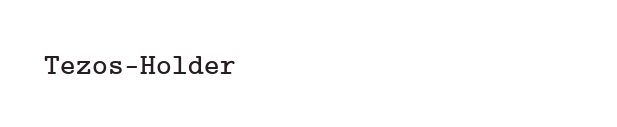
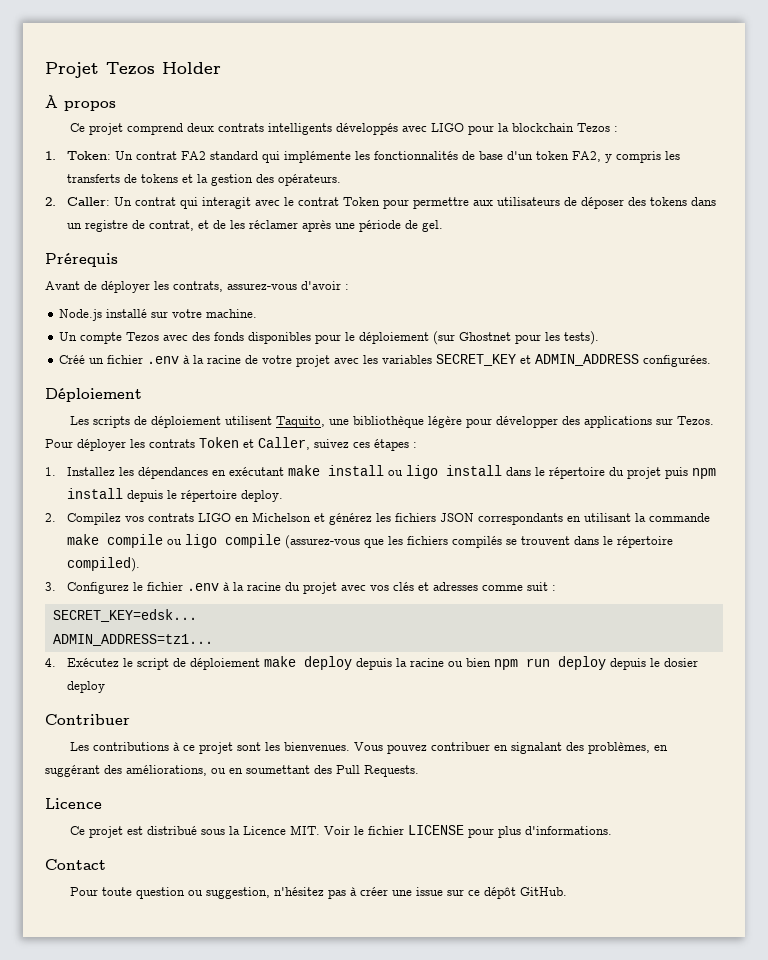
[44,56,236,74] Tezos-Holder -> [45,62,221,78] [45,94,116,111] [70,123,619,135] [45,151,680,163] [66,174,341,186] [45,197,716,209] [66,220,443,232] [45,253,118,267] [45,281,349,293] [59,309,258,321] [59,331,600,345] [59,354,712,367] [45,388,142,402] [70,416,715,428] [45,437,417,451] [45,465,716,479] [66,488,283,502] [45,512,710,525] [66,534,673,549] [66,557,140,572] [45,582,556,594] [52,609,197,622] [52,634,213,646] [45,656,698,670] [66,681,105,693] [45,714,130,725] [70,742,669,754] [45,765,419,777] [45,798,102,809] [70,825,613,838] [45,859,106,870] [70,887,568,899] Projet Tezos Holder // À propos // Ce projet comprend deux contrats intelligents développés avec LIGO pour la blockchain Tezos : // 1. Token: Un contrat FA2 standard qui implémente les fonctionnalités de base d'un token FA2, y compris les transferts de tokens et la gestion des opérateurs. // 2. Caller: Un contrat qui interagit avec le contrat Token pour permettre aux utilisateurs de déposer des tokens dans un registre de contrat, et de les réclamer après une période de gel. // Prérequis // Avant de déployer les contrats, assurez-vous d'avoir : // Node.js installé sur votre machine. // Un compte Tezos avec des fonds disponibles pour le déploiement (sur Ghostnet pour les tests). // Créé un fichier .env à la racine de votre projet avec les variables SECRET_KEY et ADMIN_ADDRESS configurées. // Déploiement // Les scripts de déploiement utilisent Taquito, une bibliothèque légère pour développer des applications sur Tezos. Pour déployer les contrats Token et Caller, suivez ces étapes : // 1. Installez les dépendances en exécutant make install ou ligo install dans le répertoire du projet puis npm install depuis le répertoire deploy. // 2. Compilez vos contrats LIGO en Michelson et générez les fichiers JSON correspondants en utilisant la commande make compile ou ligo compile (assurez-vous que les fichiers compilés se trouvent dans le répertoire compiled). // 3. Configurez le fichier .env à la racine du projet avec vos clés et adresses comme suit : // SECRET_KEY=edsk... // ADMIN_ADDRESS=tz1... // 4. Exécutez le script de déploiement make deploy depuis la racine ou bien npm run deploy depuis le dosier deploy // Contribuer // Les contributions à ce projet sont les bienvenues. Vous pouvez contribuer en signalant des problèmes, en suggérant des améliorations, ou en soumettant des Pull Requests. // Licence // Ce projet est distribué sous la Licence MIT. Voir le fichier LICENSE pour plus d'informations. // Contact // Pour toute question ou suggestion, n'hésitez pas à créer une issue sur ce dépôt GitHub.

